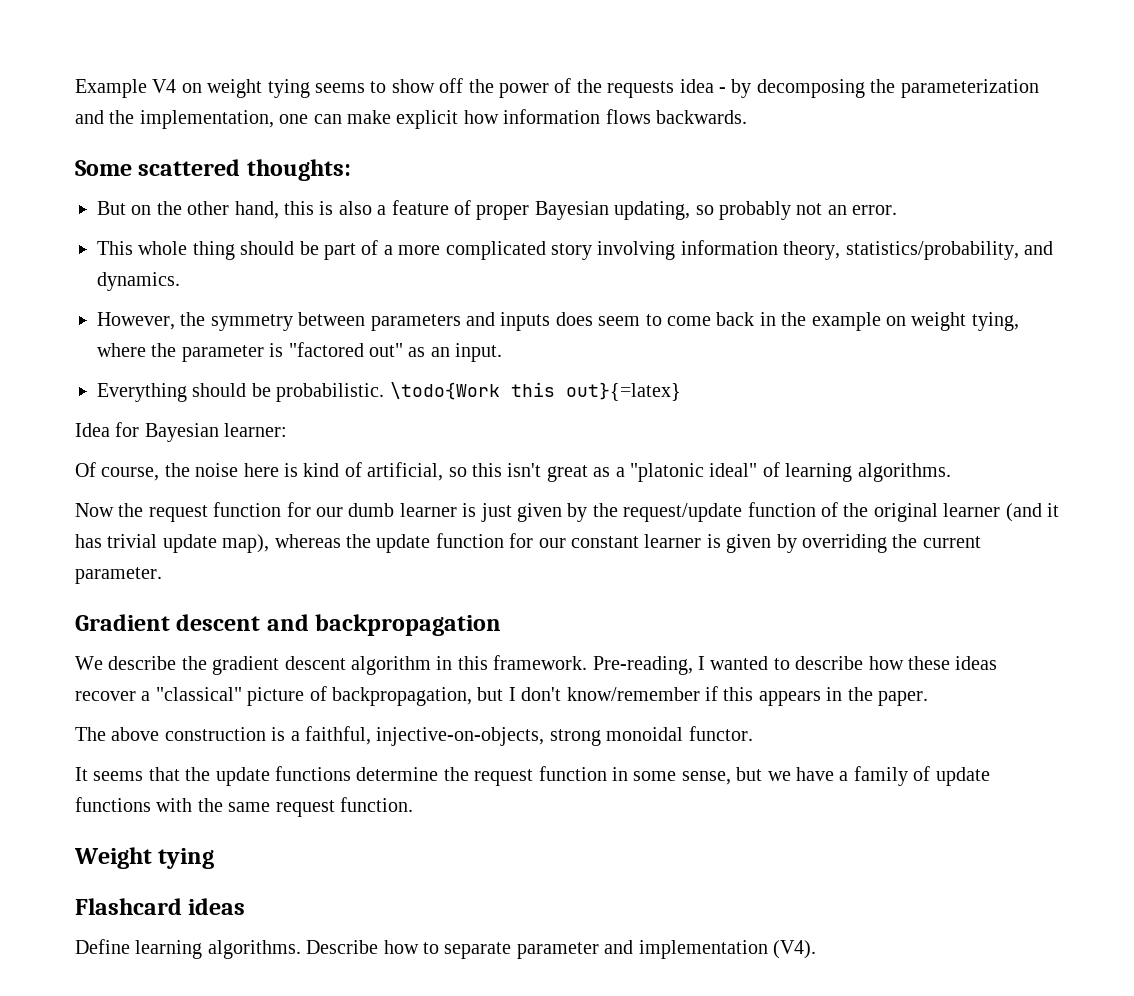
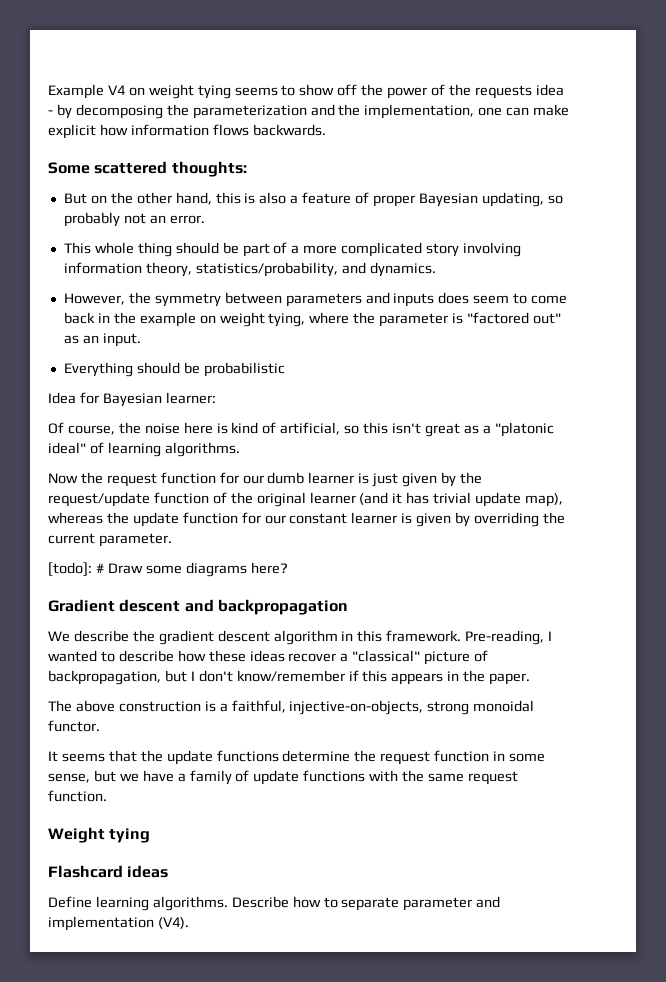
[276,382,681,402] probabilistic. \todo{Work this out}{=latex} -> [203,362,285,377] probabilistic
(162, 575) none -> [48,562,288,577] // [todo]: # Draw some diagrams here?

